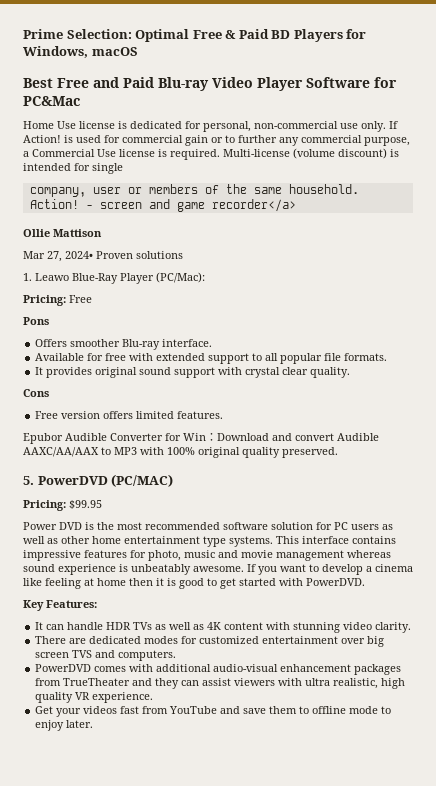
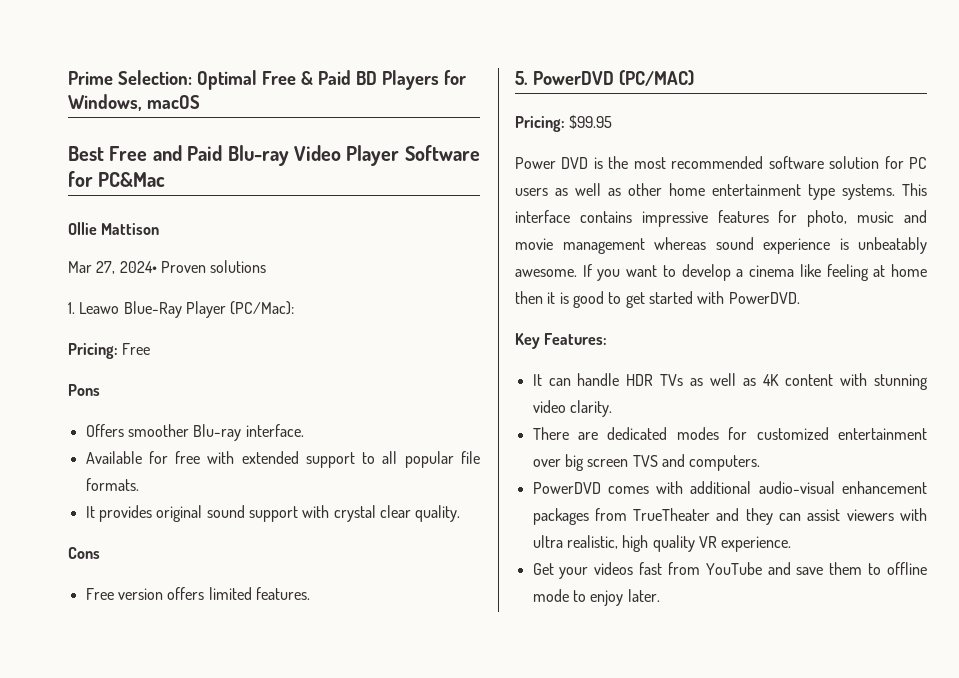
[23,121,398,132] [23,135,410,146] [23,148,399,160] [23,163,123,174] [29,184,359,197] [29,199,296,212] // Home Use license is dedicated for personal, non-commercial use only. If Action! is used for commercial gain or to further any commercial purpose, a Commercial Use license is required. Multi-license (volume discount) is intended for single // company, user or members of the same household. Action! - screen and game recorder</a> -> (166, 179) none
[23,433,379,444] [23,447,338,458] // Epubor Audible Converter for Win：Download and convert Audible AAXC/AA/AAX to MP3 with 100% original quality preserved. -> (310, 593) none

